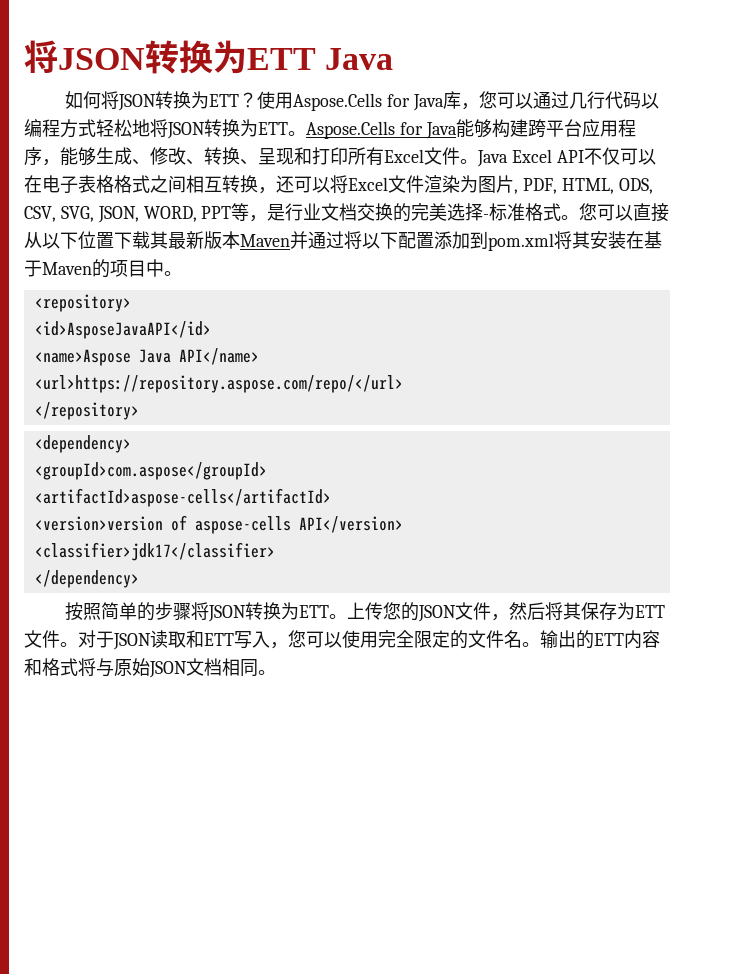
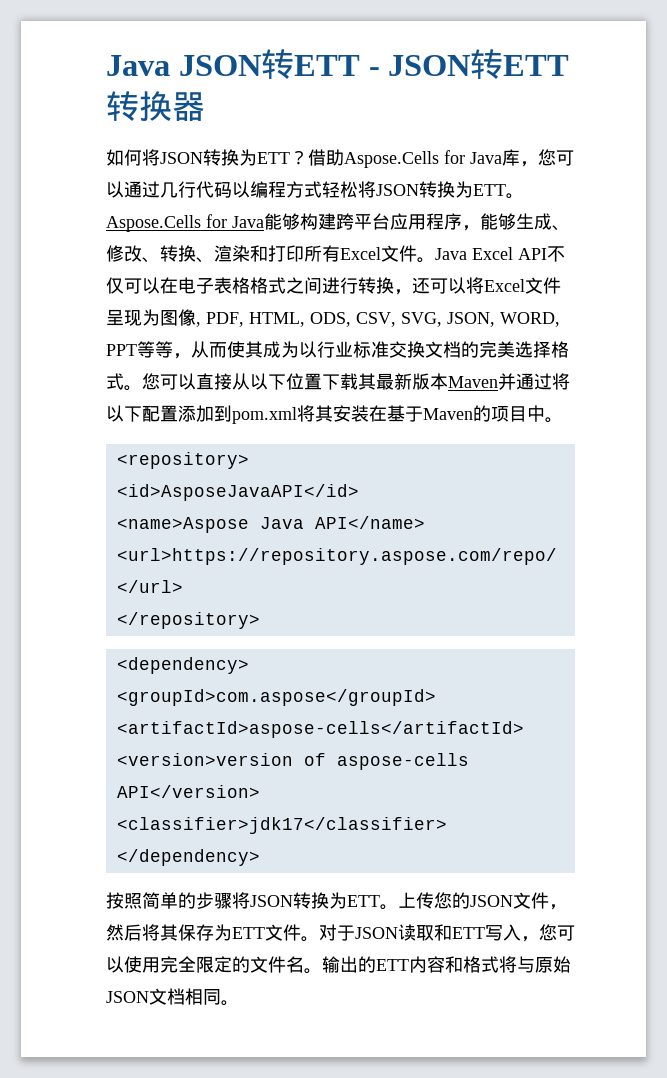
[24,40,394,74] 将JSON转换为ETT Java -> [106,49,570,79] [106,91,205,121] Java JSON转ETT - JSON转ETT转换器
[257,91,294,109] 使用 -> [308,149,344,166] 借助
[132,119,150,137] 地 -> (358, 189) none
[258,148,294,165] 呈现 -> [214,245,250,262] 渲染
[186,175,222,193] 相互 -> [322,277,358,294] 进行
[424,175,514,193] 渲染为图片 -> [106,309,196,326] 呈现为图像
[249,203,394,222] ，是行业文档交换 -> [155,341,461,359] 等，从而使其成为以行业标准交换文档
[483,203,526,221] -标准 -> (551, 349) none

